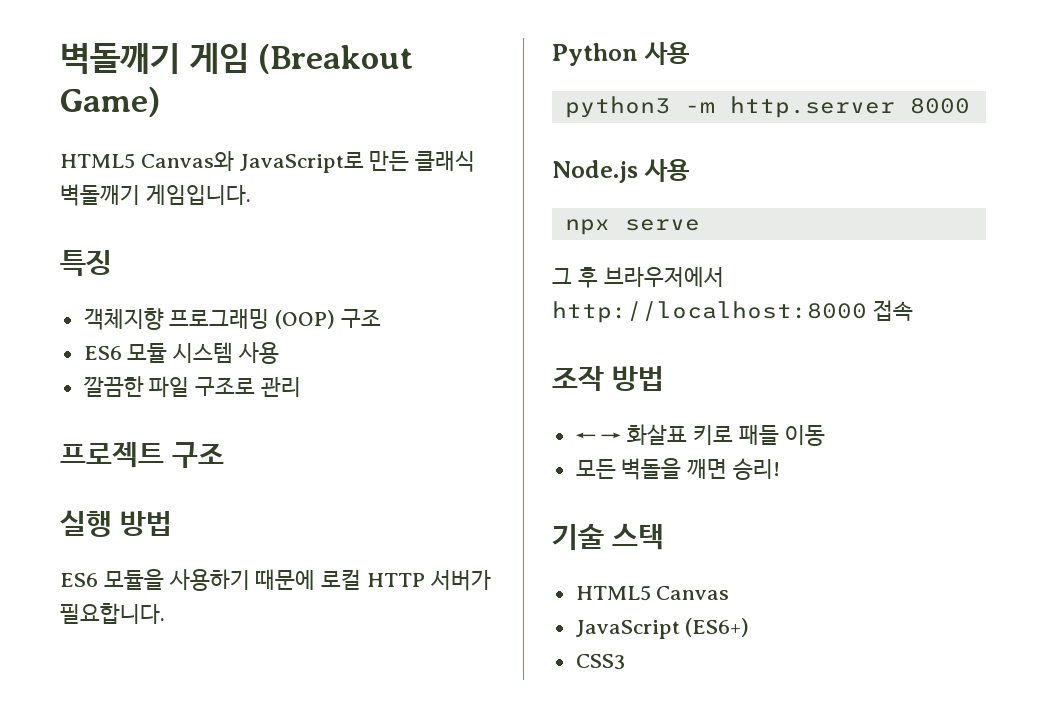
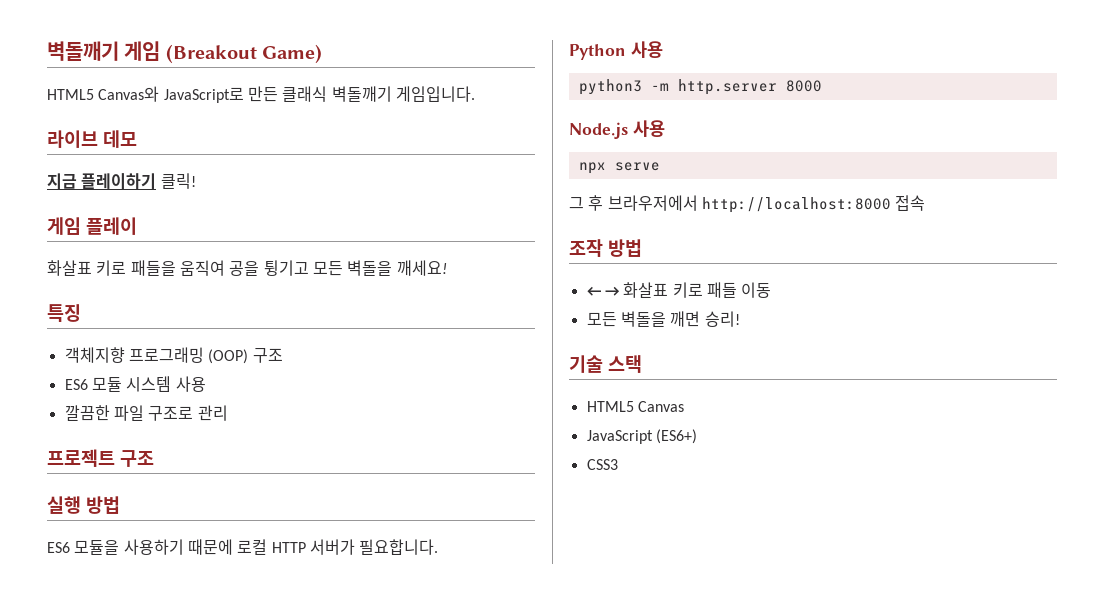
(251, 194) none -> [47,130,137,148] [47,173,196,190] [47,217,137,235] [47,260,447,276] // 라이브 데모 // 지금 플레이하기 클릭! // 게임 플레이 // 화살표 키로 패들을 움직여 공을 튕기고 모든 벽돌을 깨세요!

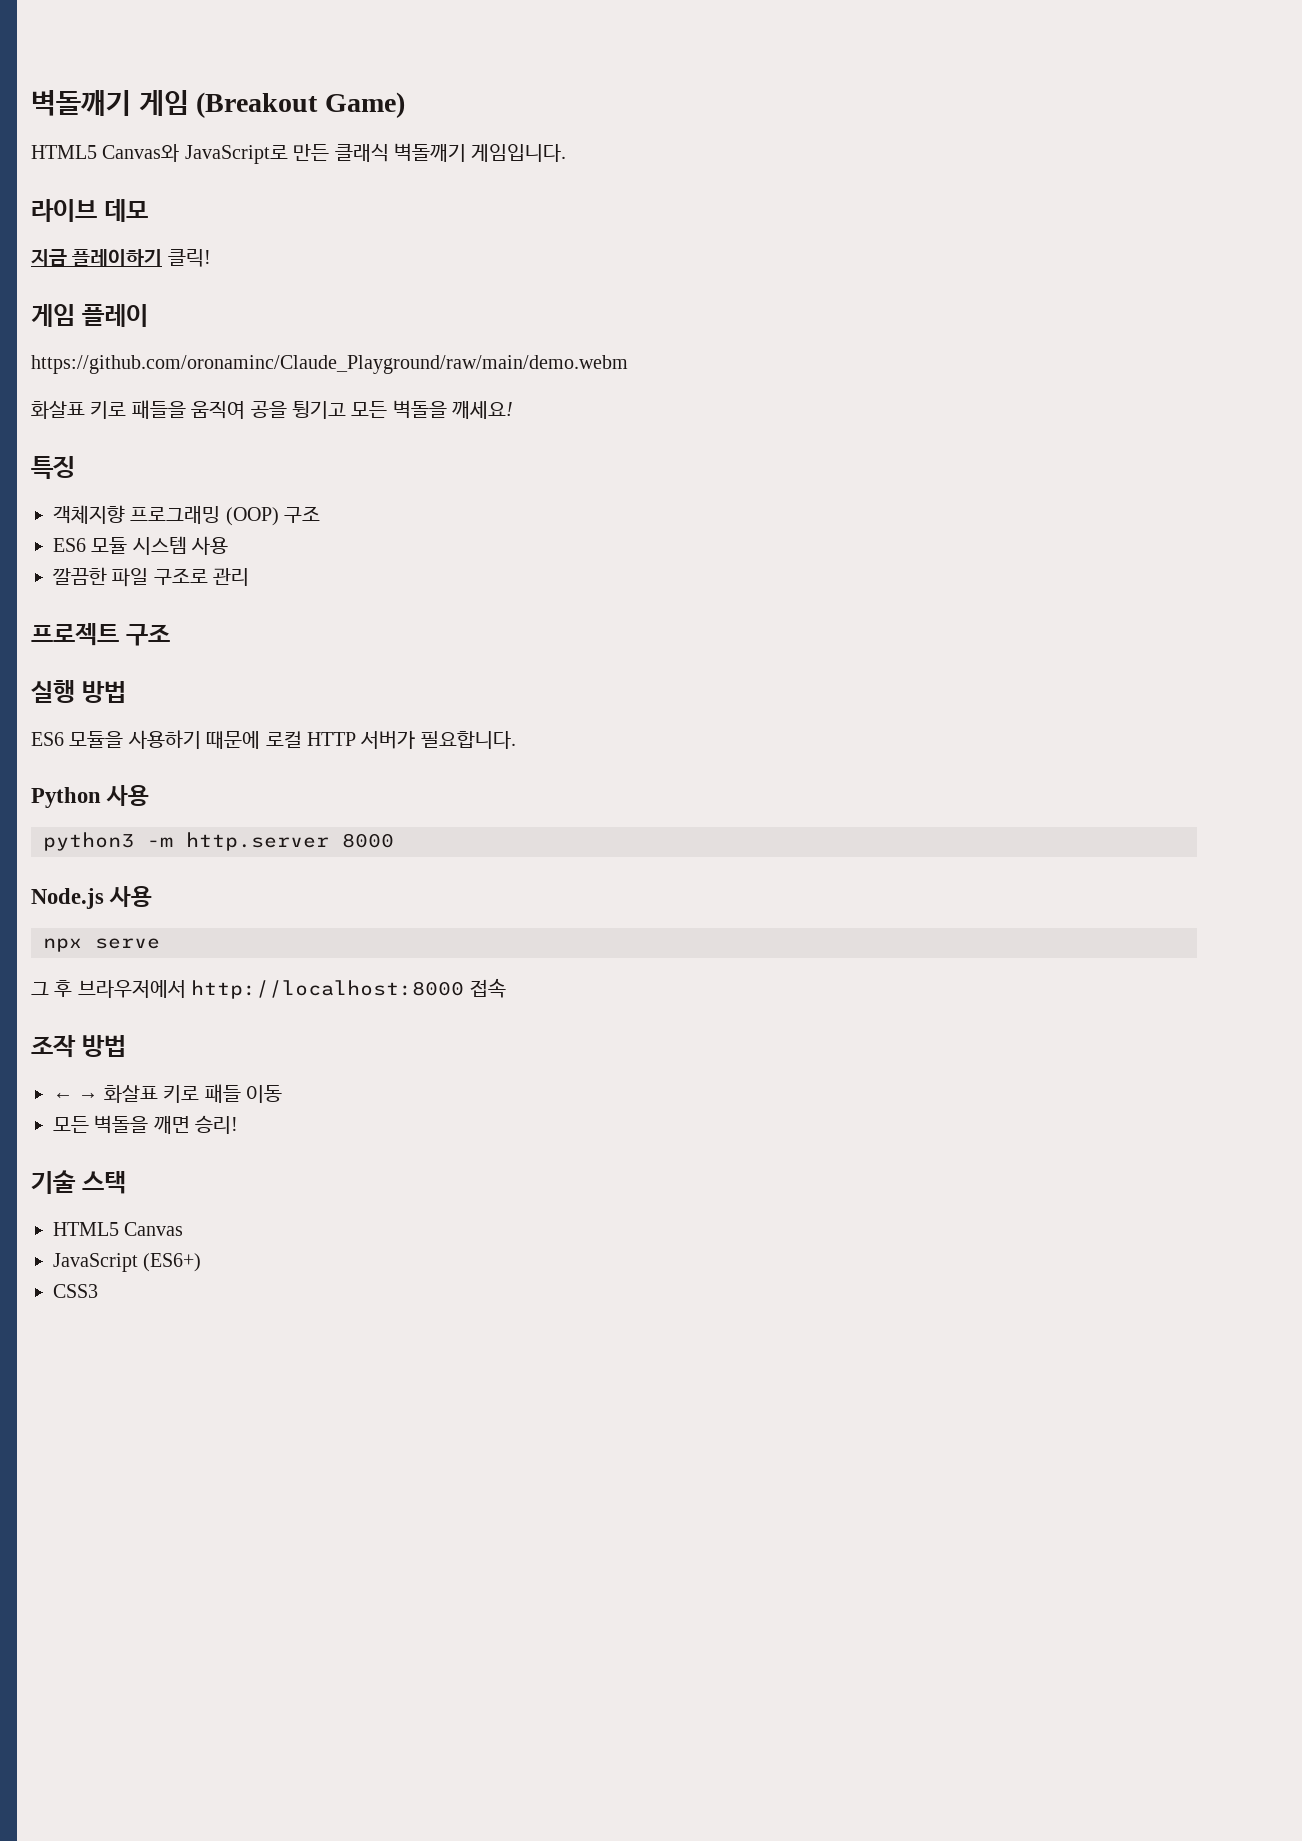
(137, 226) none -> [31,355,628,374] // https://github.com/oronaminc/Claude_Playground/raw/main/demo.webm

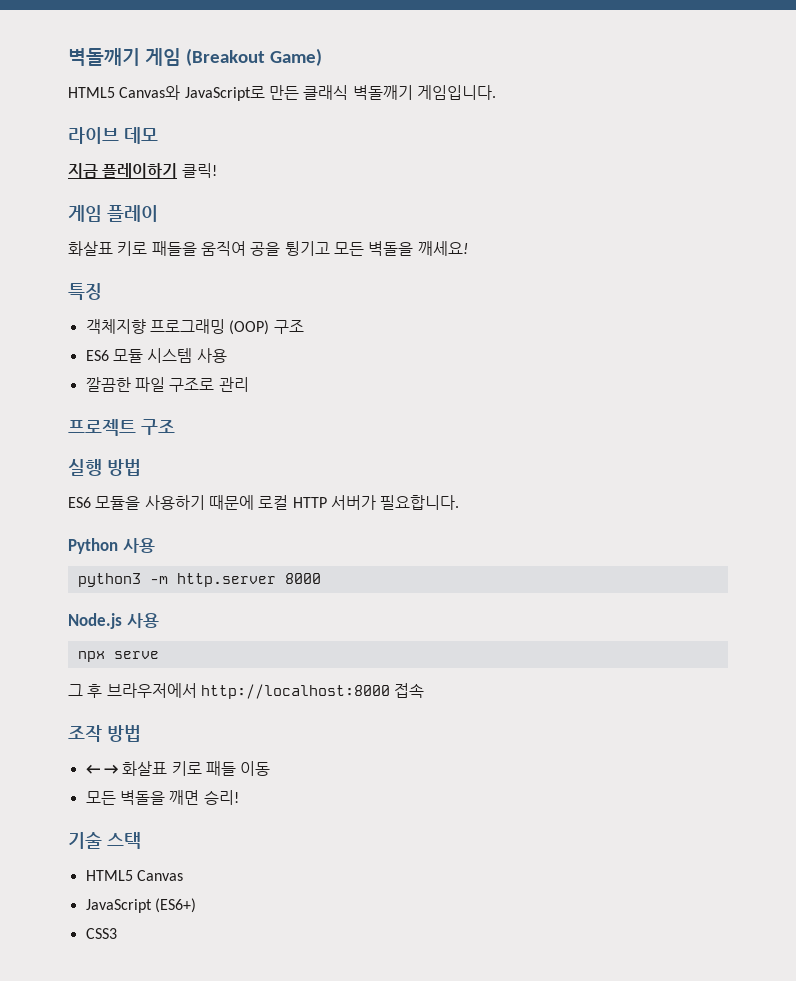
[31,355,628,374] // https://github.com/oronaminc/Claude_Playground/raw/main/demo.webm -> (158, 213) none

